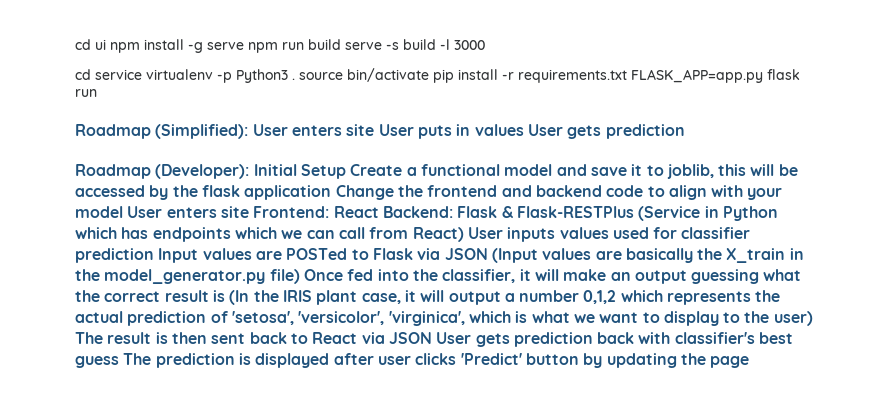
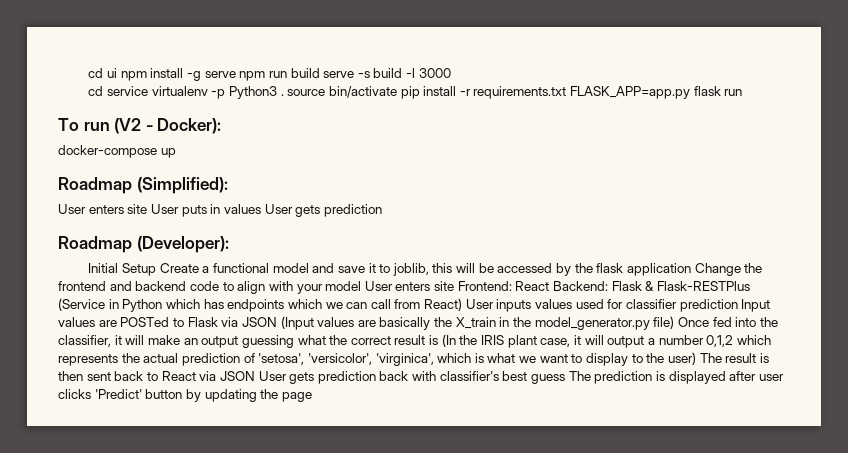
(97, 93) none -> [58,118,222,134] [58,145,176,158] // To run (V2 - Docker): // docker-compose up
(249, 131) none -> (228, 185) //
(250, 171) none -> (229, 244) //

